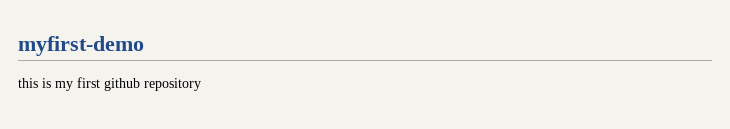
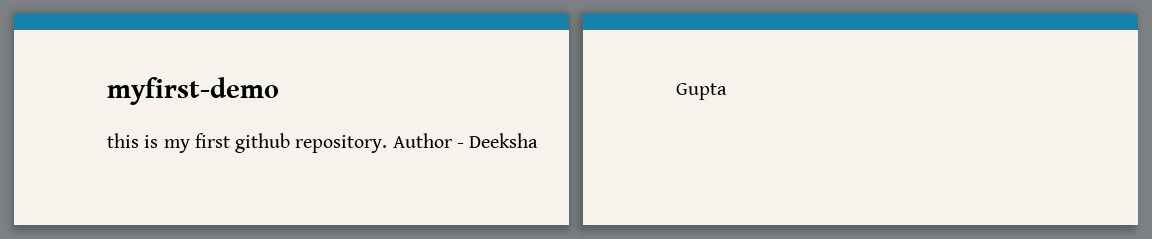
[144,78,201,91] repository -> [295,133,539,153] [676,83,727,100] repository. Author - Deeksha Gupta

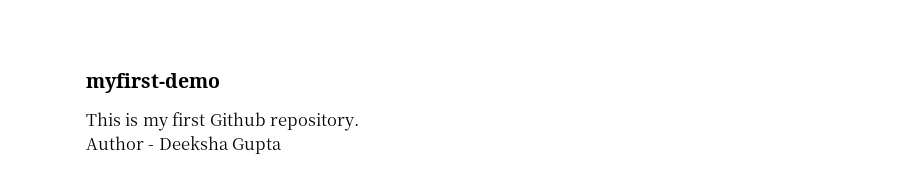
[107,133,139,148] this -> [86,112,121,126] This
[235,133,291,153] github -> [209,112,266,126] Github
(388, 144) none -> (360, 122) //

